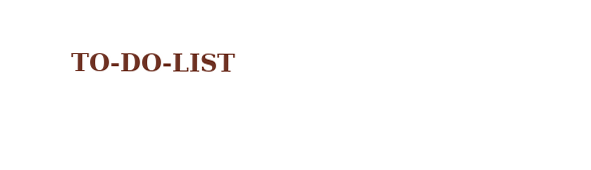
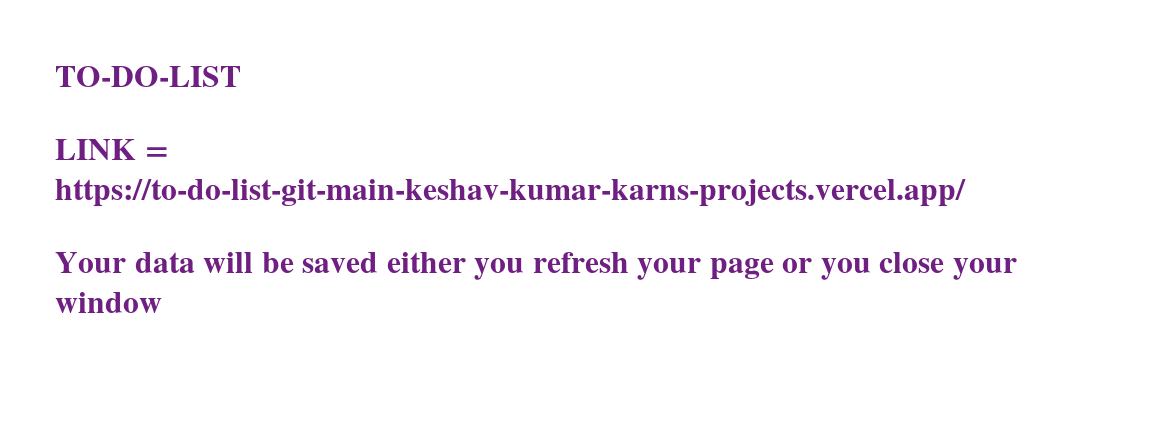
(236, 62) none -> [55,139,169,160] [55,179,966,207] [55,252,1017,280] [55,292,162,313] // LINK = https://to-do-list-git-main-keshav-kumar-karns-projects.vercel.app/ // Your data will be saved either you refresh your page or you close your window

